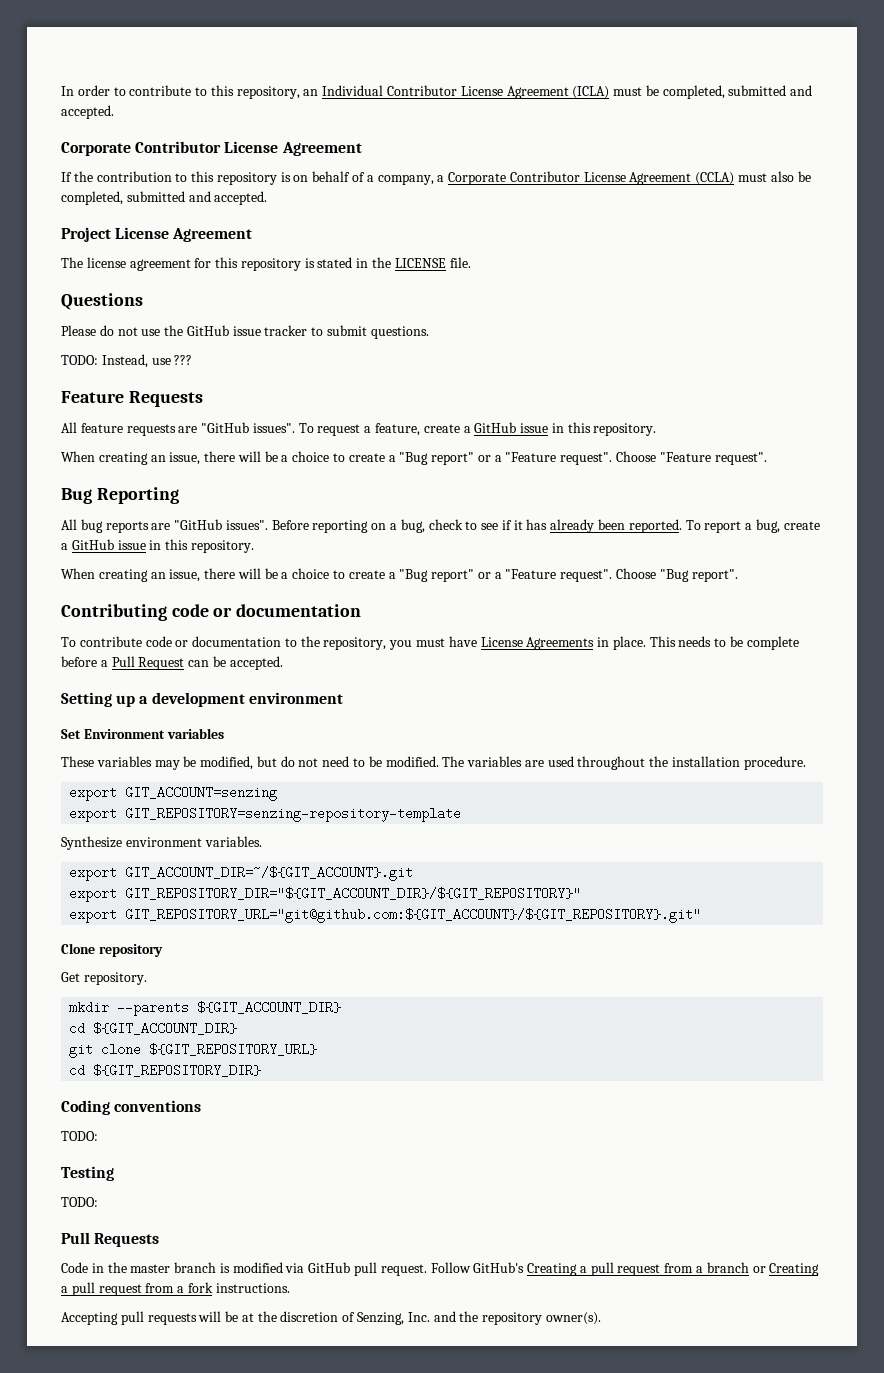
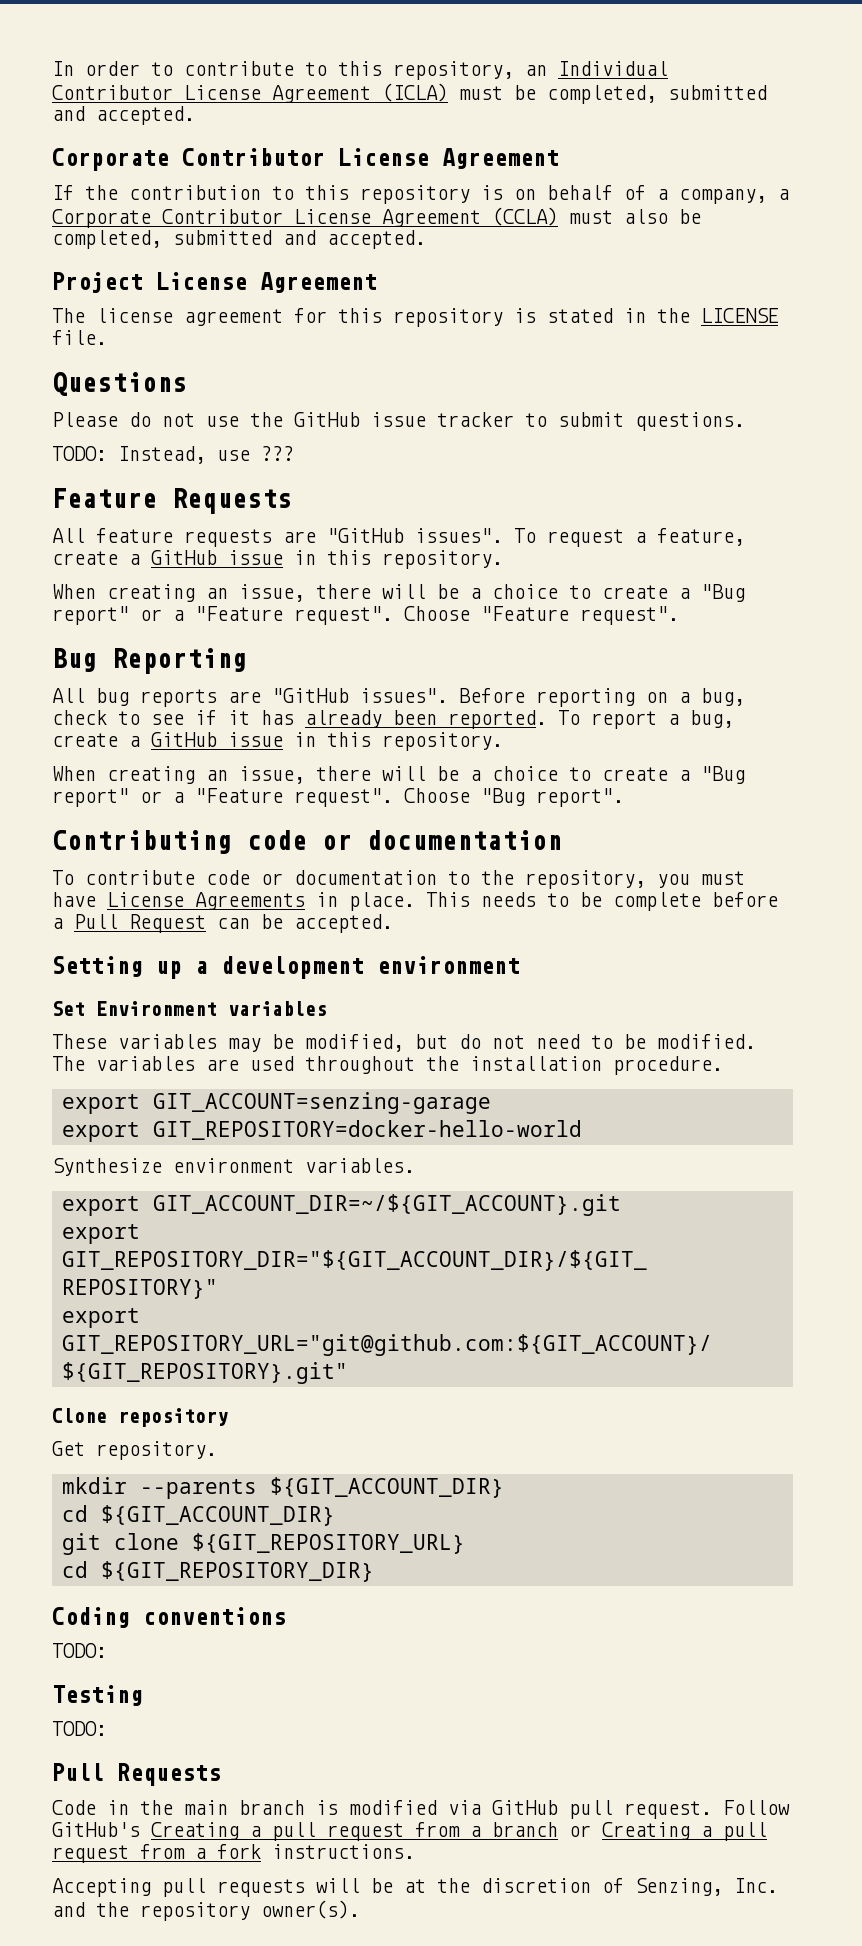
[125,786,278,801] [69,807,462,822] GIT_ACCOUNT=senzing // export GIT_REPOSITORY=senzing-repository-template -> [152,1092,491,1114] [61,1120,582,1142] GIT_ACCOUNT=senzing-garage // export GIT_REPOSITORY=docker-hello-world
[130,1264,171,1273] master -> [184,1800,228,1815] main

